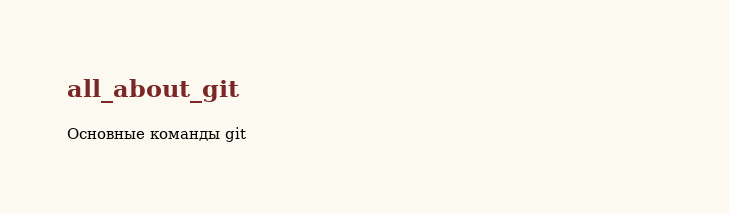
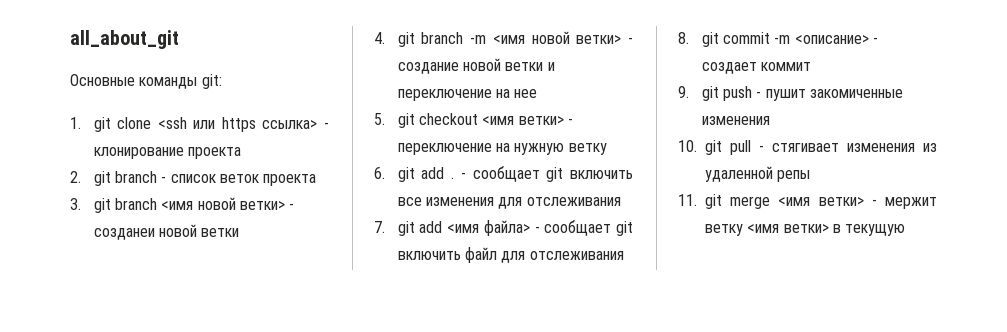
[225,127,246,142] git -> [201,74,222,89] [70,117,329,132] [93,147,242,159] [70,171,317,186] [70,197,295,213] [93,224,240,240] [374,31,633,47] [397,58,555,74] [397,89,538,101] [374,113,573,128] [397,143,607,155] [374,166,633,182] [397,197,621,209] [374,220,633,236] [397,247,624,263] [678,32,878,47] [701,62,812,74] [678,86,903,101] [701,116,770,125] [678,140,937,155] [705,166,811,182] [678,194,937,209] [705,224,906,236] git: // 1. git clone <ssh или https ссылка> - клонирование проекта // 2. git branch - список веток проекта // 3. git branch <имя новой ветки> - созданеи новой ветки // 4. git branch -m <имя новой ветки> - создание новой ветки и переключение на нее // 5. git checkout <имя ветки> - переключение на нужную ветку // 6. git add . - сообщает git включить все изменения для отслеживания // 7. git add <имя файла> - сообщает git включить файл для отслеживания // 8. git commit -m <описание> - создает коммит // 9. git push - пушит закомиченные изменения // 10. git pull - стягивает изменения из удаленной репы // 11. git merge <имя ветки> - мержит ветку <имя ветки> в текущую

